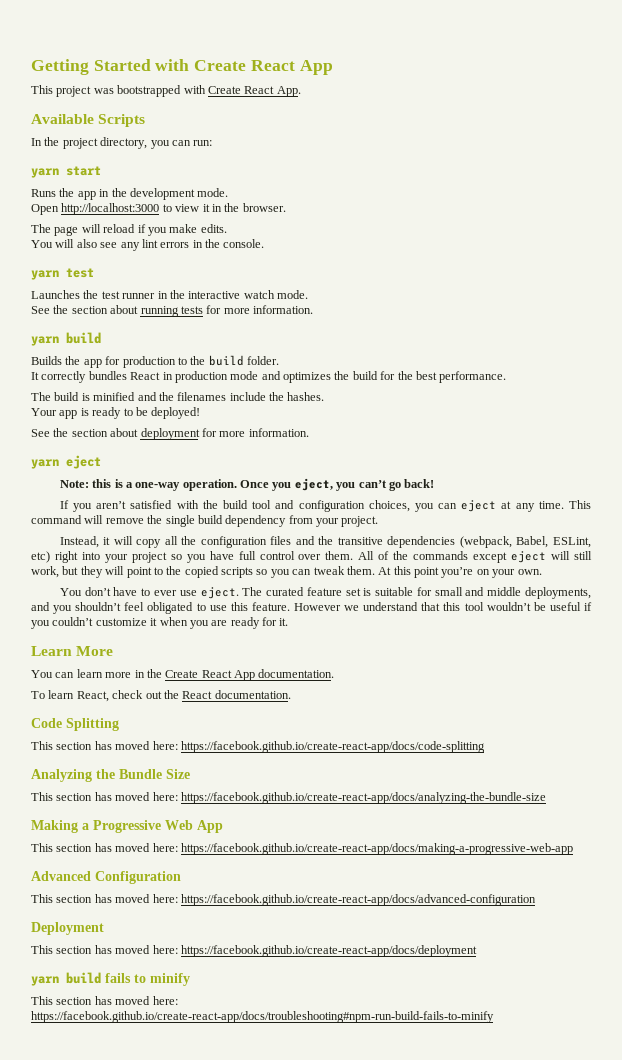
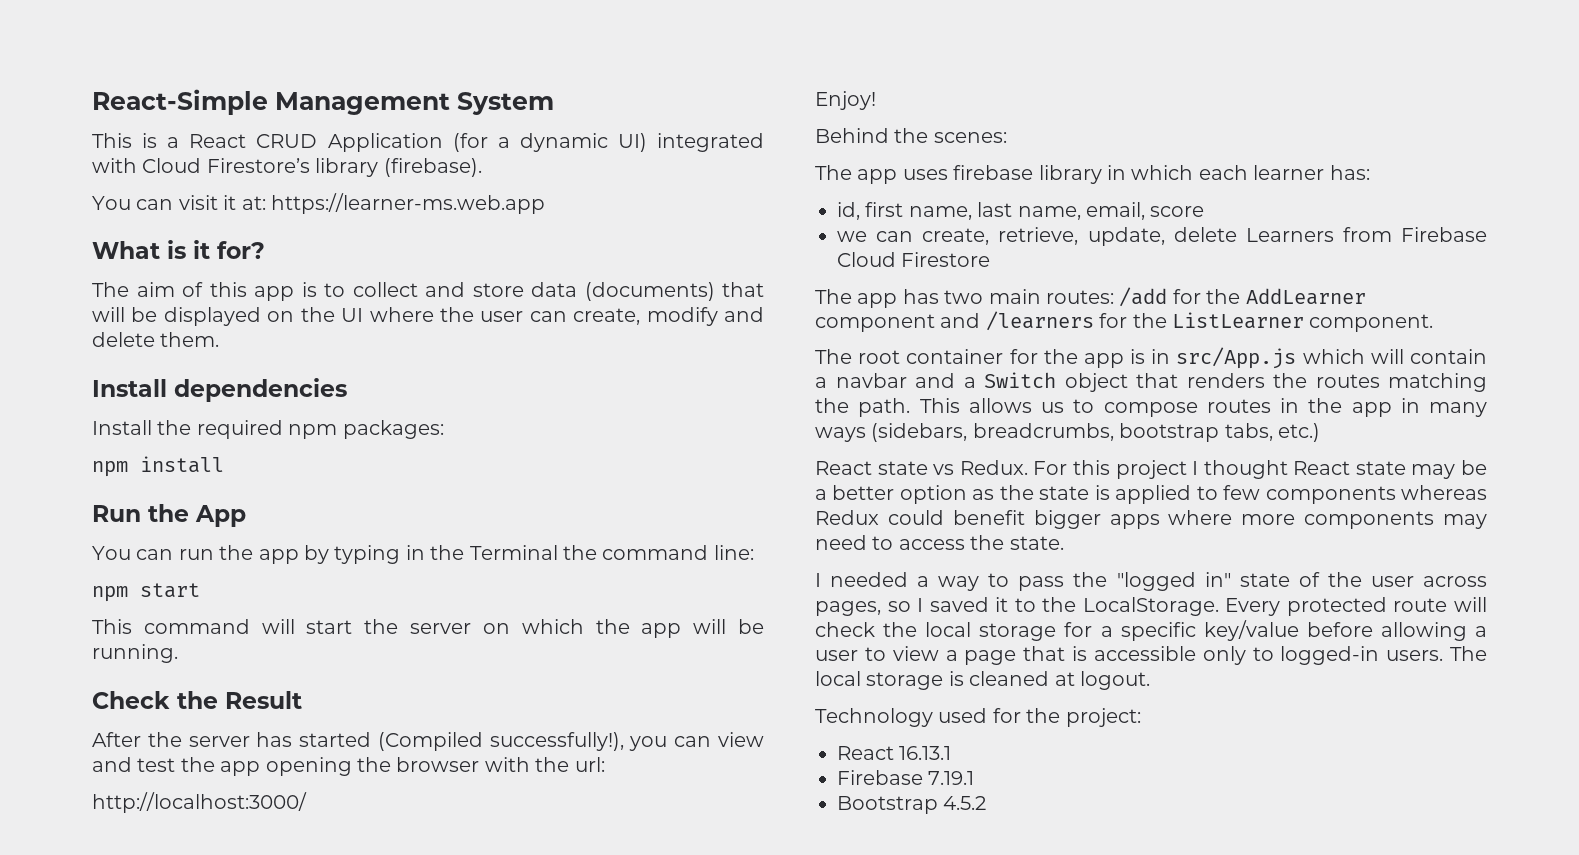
[31,59,333,75] [31,85,301,97] [31,114,146,127] [31,137,213,149] [31,166,101,178] [31,188,229,200] [31,203,286,215] [31,224,227,236] [31,239,265,251] [31,268,94,280] [31,290,308,299] [31,305,313,317] [31,332,101,346] [31,355,279,368] [31,371,507,383] [31,392,325,401] [31,407,201,419] [31,428,309,440] [31,455,101,469] [59,478,435,491] [59,500,592,512] [31,515,379,527] [59,536,591,548] [31,551,593,563] [31,566,542,578] [59,587,591,599] [31,602,592,614] [31,617,289,629] [31,646,114,656] [31,669,335,681] [31,690,291,702] [31,718,119,731] [31,741,485,753] [31,769,190,782] [31,792,546,804] [31,820,223,833] [31,843,573,855] [31,871,181,884] [31,894,536,906] [31,922,104,935] [31,945,477,957] [31,972,190,986] [31,996,178,1005] [31,1011,494,1023] Getting Started with Create React App // This project was bootstrapped with Create React App. // Available Scripts // In the project directory, you can run: // yarn start // Runs the app in the development mode. // Open http://localhost:3000 to view it in the browser. // The page will reload if you make edits. // You will also see any lint errors in the console. // yarn test // Launches the test runner in the interactive watch mode. // See the section about running tests for more information. // yarn build // Builds the app for production to the build folder. // It correctly bundles React in production mode and optimizes the build for the best performance. // The build is minified and the filenames include the hashes. // Your app is ready to be deployed! // See the section about deployment for more information. // yarn eject // Note: this is a one-way operation. Once you eject, you can’t go back! // If you aren’t satisfied with the build tool and configuration choices, you can eject at any time. This command will remove the single build dependency from your project. // Instead, it will copy all the configuration files and the transitive dependencies (webpack, Babel, ESLint, etc) right into your project so you have full control over them. All of the commands except eject will still work, but they will point to the copied scripts so you can tweak them. At this point you’re on your own. // You don’t have to ever use eject. The curated feature set is suitable for small and middle deployments, and you shouldn’t feel obligated to use this feature. However we understand that this tool wouldn’t be useful if you couldn’t customize it when you are ready for it. // Learn More // You can learn more in the Create React App documentation. // To learn React, check out the React documentation. // Code Splitting // This section has moved here: https://facebook.github.io/create-react-app/docs/code-splitting // Analyzing the Bundle Size // This section has moved here: https://facebook.github.io/create-react-app/docs/analyzing-the-bundle-size // Making a Progressive Web App // This section has moved here: https://facebook.github.io/create-react-app/docs/making-a-progressive-web-app // Advanced Configuration // This section has moved here: https://facebook.github.io/create-react-app/docs/advanced-configuration // Deployment // This section has moved here: https://facebook.github.io/create-react-app/docs/deployment // yarn build fails to minify // This section has moved here: https://facebook.github.io/create-react-app/docs/troubleshooting#npm-run-build-fails-to-minify -> [92,89,554,115] [92,133,765,152] [92,158,482,177] [92,193,545,214] [92,240,265,259] [92,282,764,301] [92,307,764,326] [92,332,220,347] [92,378,347,402] [92,420,444,439] [92,456,224,477] [92,504,246,527] [92,545,754,564] [92,583,200,602] [92,619,765,638] [92,644,178,663] [92,691,302,709] [92,732,765,751] [92,757,605,776] [92,792,307,813] [815,91,876,110] [815,128,1007,143] [815,165,1370,184] [837,202,1205,220] [837,227,1487,246] [837,252,991,267] [815,287,1366,308] [815,311,1434,332] [815,347,1487,369] [815,372,1487,392] [815,398,1487,417] [815,423,1320,442] [815,460,1487,479] [815,485,1487,504] [815,510,1487,529] [815,535,1064,550] [815,572,1487,591] [815,597,1487,616] [815,620,1487,641] [815,646,1487,665] [815,671,1150,690] [815,708,1141,727] [837,746,952,760] [837,770,975,785] [837,796,987,814] React-Simple Management System // This is a React CRUD Application (for a dynamic UI) integrated with Cloud Firestore’s library (firebase). // You can visit it at: https://learner-ms.web.app // What is it for? // The aim of this app is to collect and store data (documents) that will be displayed on the UI where the user can create, modify and delete them. // Install dependencies // Install the required npm packages: // npm install // Run the App // You can run the app by typing in the Terminal the command line: // npm start // This command will start the server on which the app will be running. // Check the Result // After the server has started (Compiled successfully!), you can view and test the app opening the browser with the url: // http://localhost:3000/ // Enjoy! // Behind the scenes: // The app uses firebase library in which each learner has: // id, first name, last name, email, score // we can create, retrieve, update, delete Learners from Firebase Cloud Firestore // The app has two main routes: /add for the AddLearner component and /learners for the ListLearner component. // The root container for the app is in src/App.js which will contain a navbar and a Switch object that renders the routes matching the path. This allows us to compose routes in the app in many ways (sidebars, breadcrumbs, bootstrap tabs, etc.) // React state vs Redux. For this project I thought React state may be a better option as the state is applied to few components whereas Redux could benefit bigger apps where more components may need to access the state. // I needed a way to pass the "logged in" state of the user across pages, so I saved it to the LocalStorage. Every protected route will check the local storage for a specific key/value before allowing a user to view a page that is accessible only to logged-in users. The local storage is cleaned at logout. // Technology used for the project: // React 16.13.1 // Firebase 7.19.1 // Bootstrap 4.5.2

